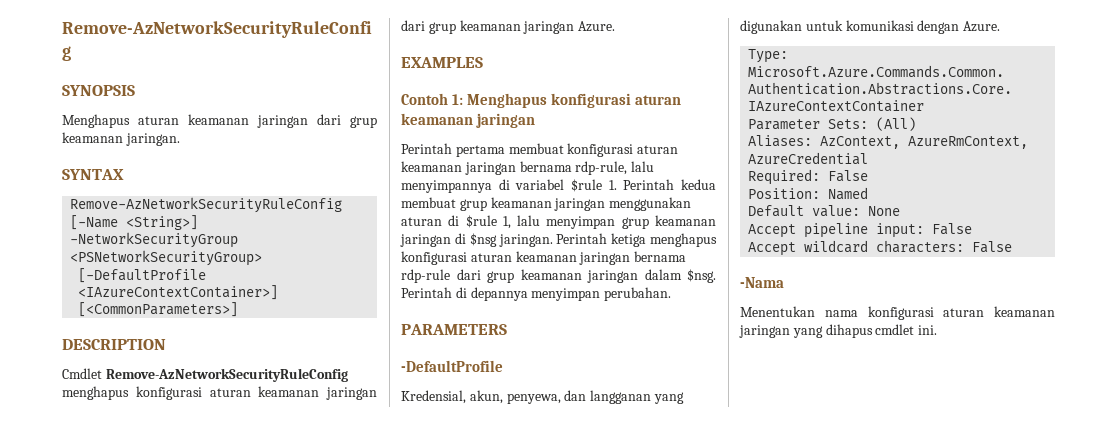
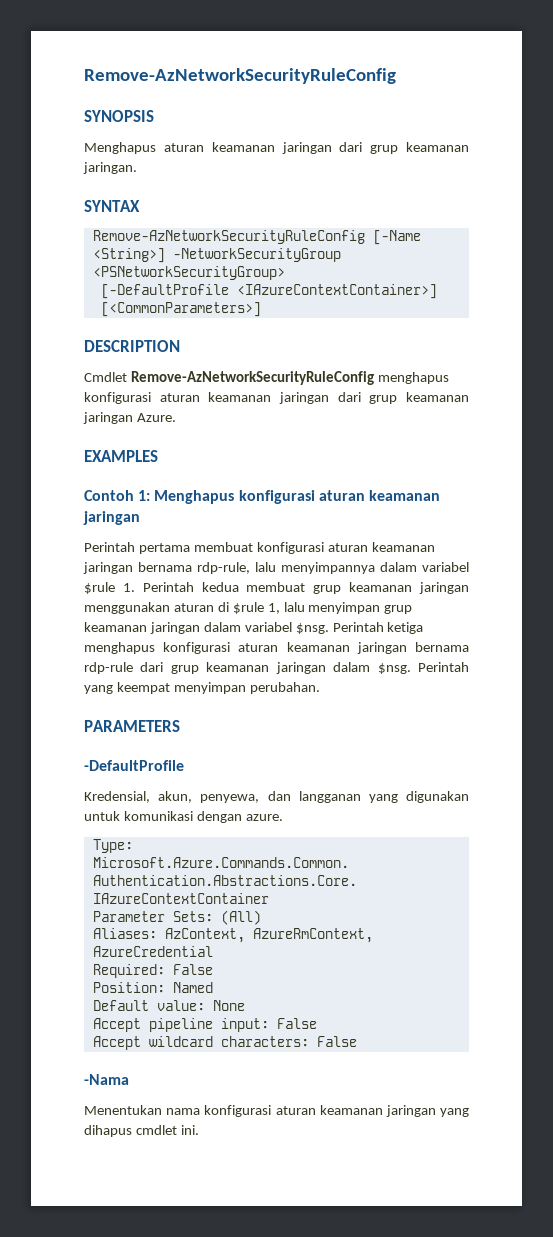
[498,179,510,190] di -> [380,562,417,572] dalam
[454,233,553,247] di $nsg jaringan. -> [203,622,329,634] dalam variabel $nsg.
[455,287,528,301] di depannya -> [84,682,170,694] yang keempat
[963,21,1001,32] Azure. -> [245,814,283,821] azure.

